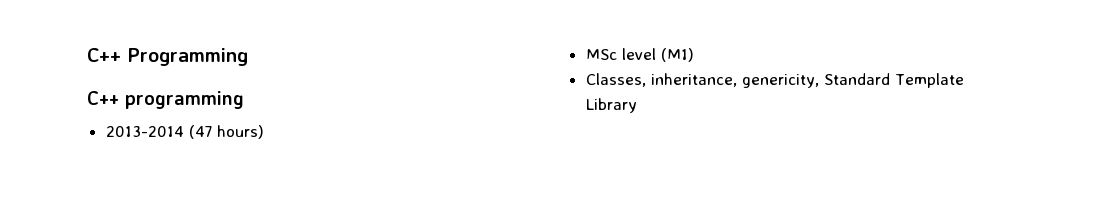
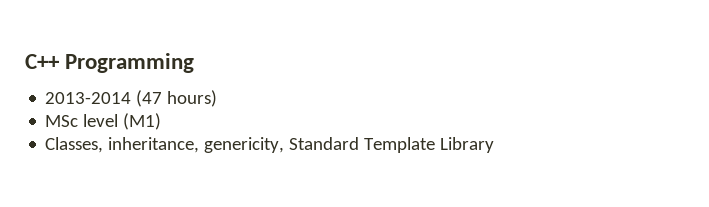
[87,91,244,109] // C++ programming -> (195, 63) none

